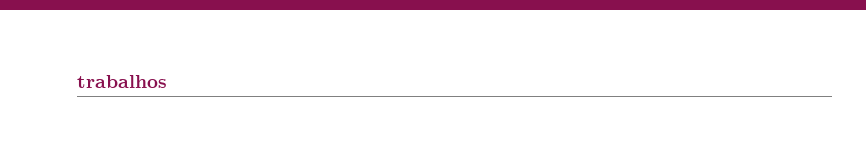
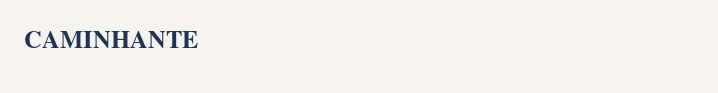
[77,75,167,88] trabalhos -> [24,31,198,48] CAMINHANTE

